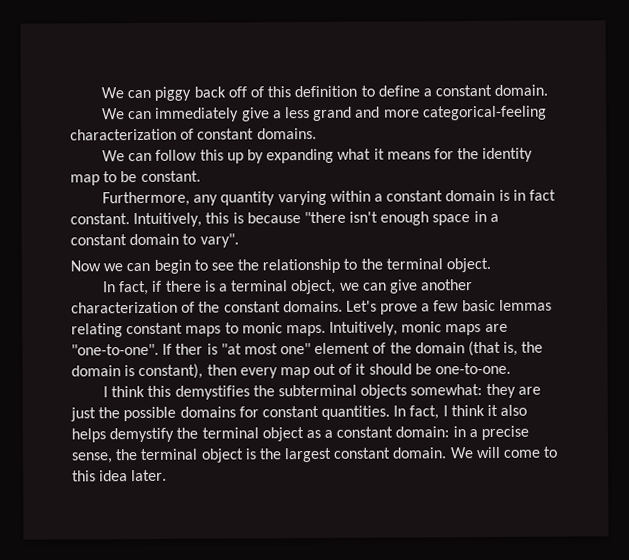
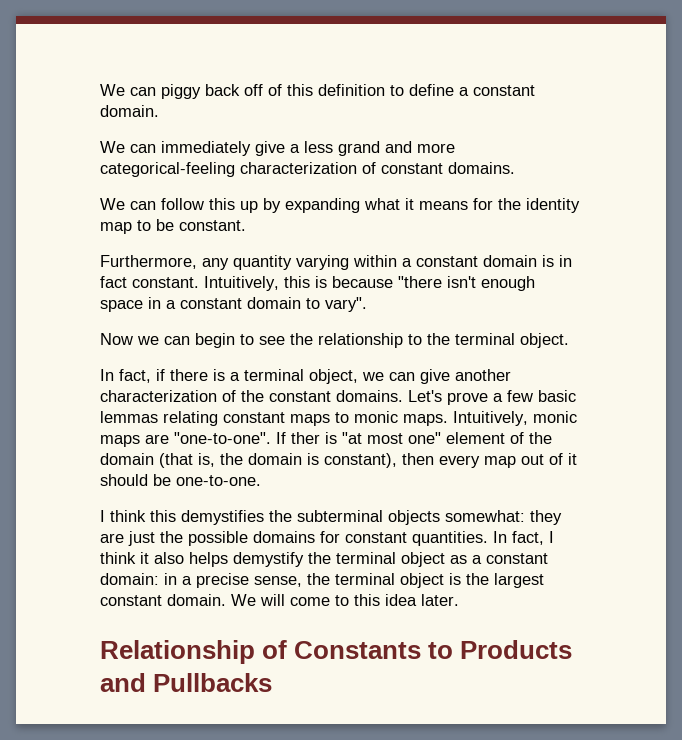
(168, 475) none -> [100,640,573,664] [100,673,273,692] // Relationship of Constants to Products and Pullbacks

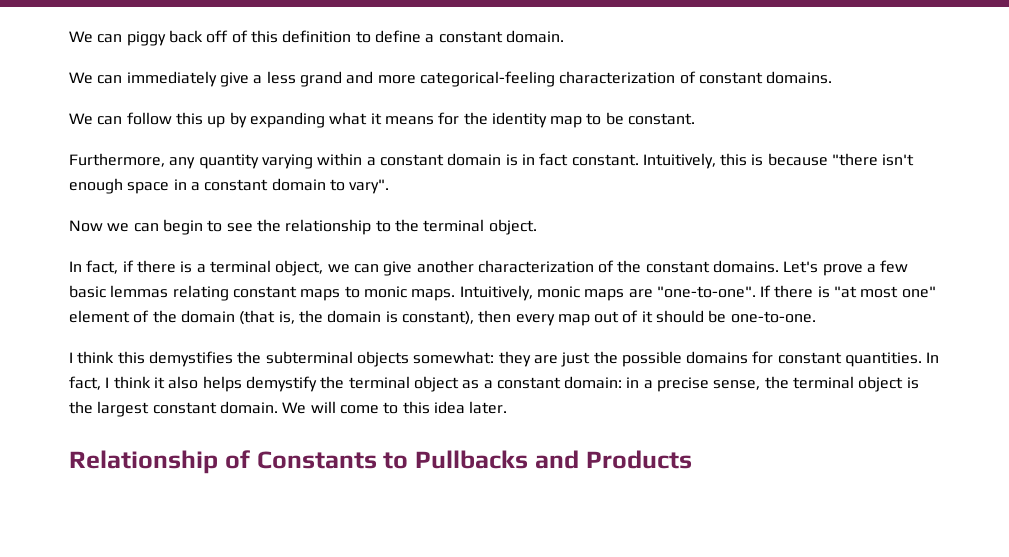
[291,432,320,444] ther -> [774,285,814,298] there
[460,640,573,659] [100,673,273,692] Products and Pullbacks -> [415,450,692,469] Pullbacks and Products

